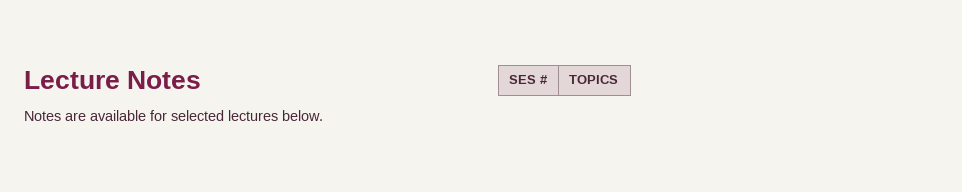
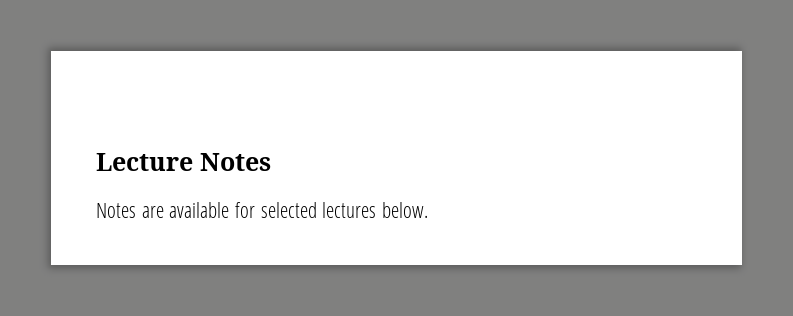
[508,75,548,84] [568,75,618,84] // SES # | TOPICS -> (429, 210) none

